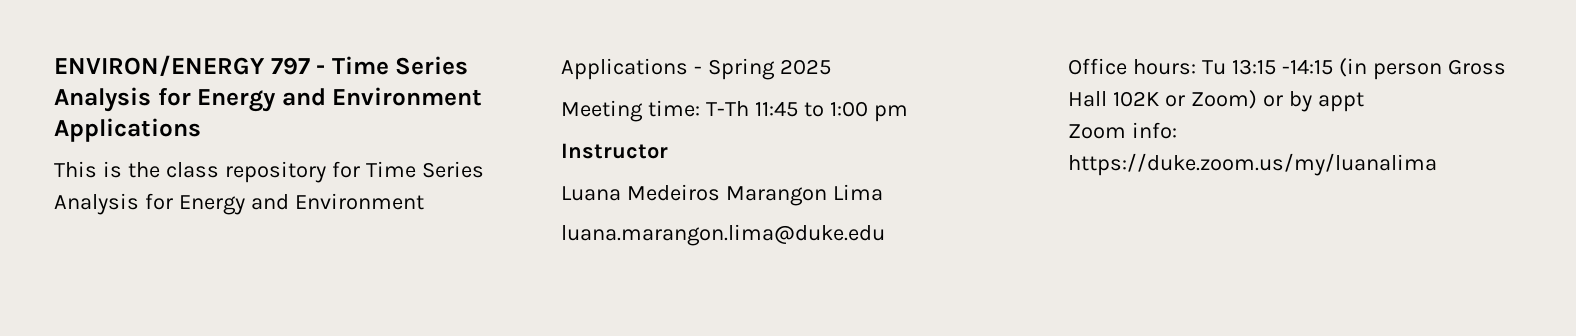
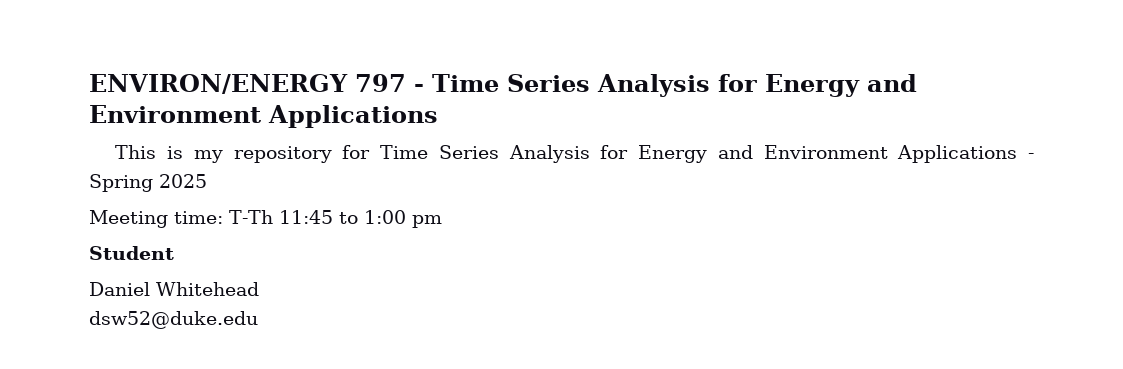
[127,162,219,178] the class -> [193,150,223,163] my
[561,143,668,159] [561,184,883,206] [561,224,885,246] [1068,58,1506,80] [1068,90,1364,112] [1068,122,1177,139] [1068,153,1437,176] Instructor // Luana Medeiros Marangon Lima // luana.marangon.lima@duke.edu // Office hours: Tu 13:15 -14:15 (in person Gross Hall 102K or Zoom) or by appt // Zoom info: https://duke.zoom.us/my/luanalima -> [89,246,174,260] [89,282,259,296] [89,311,258,329] Student // Daniel Whitehead // dsw52@duke.edu

